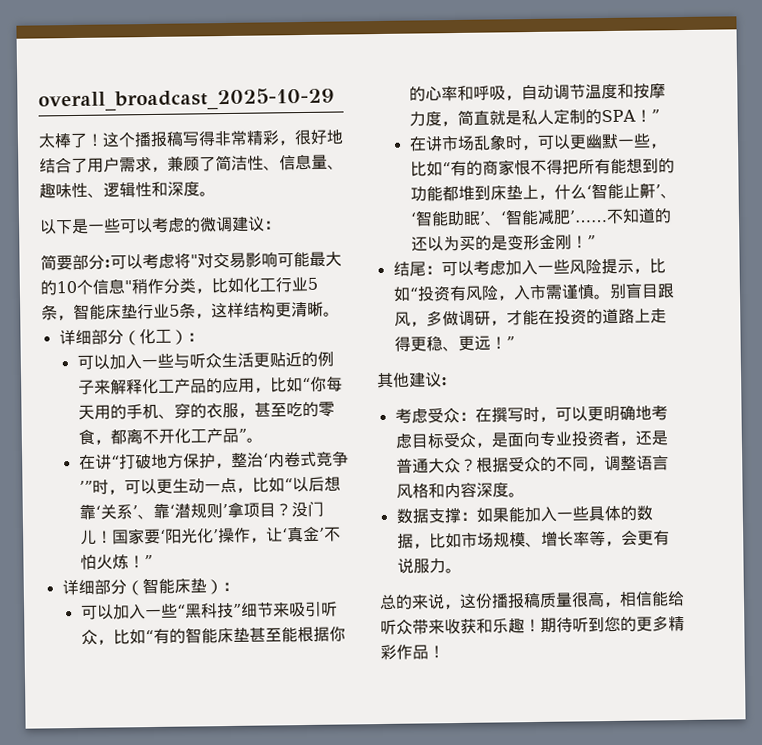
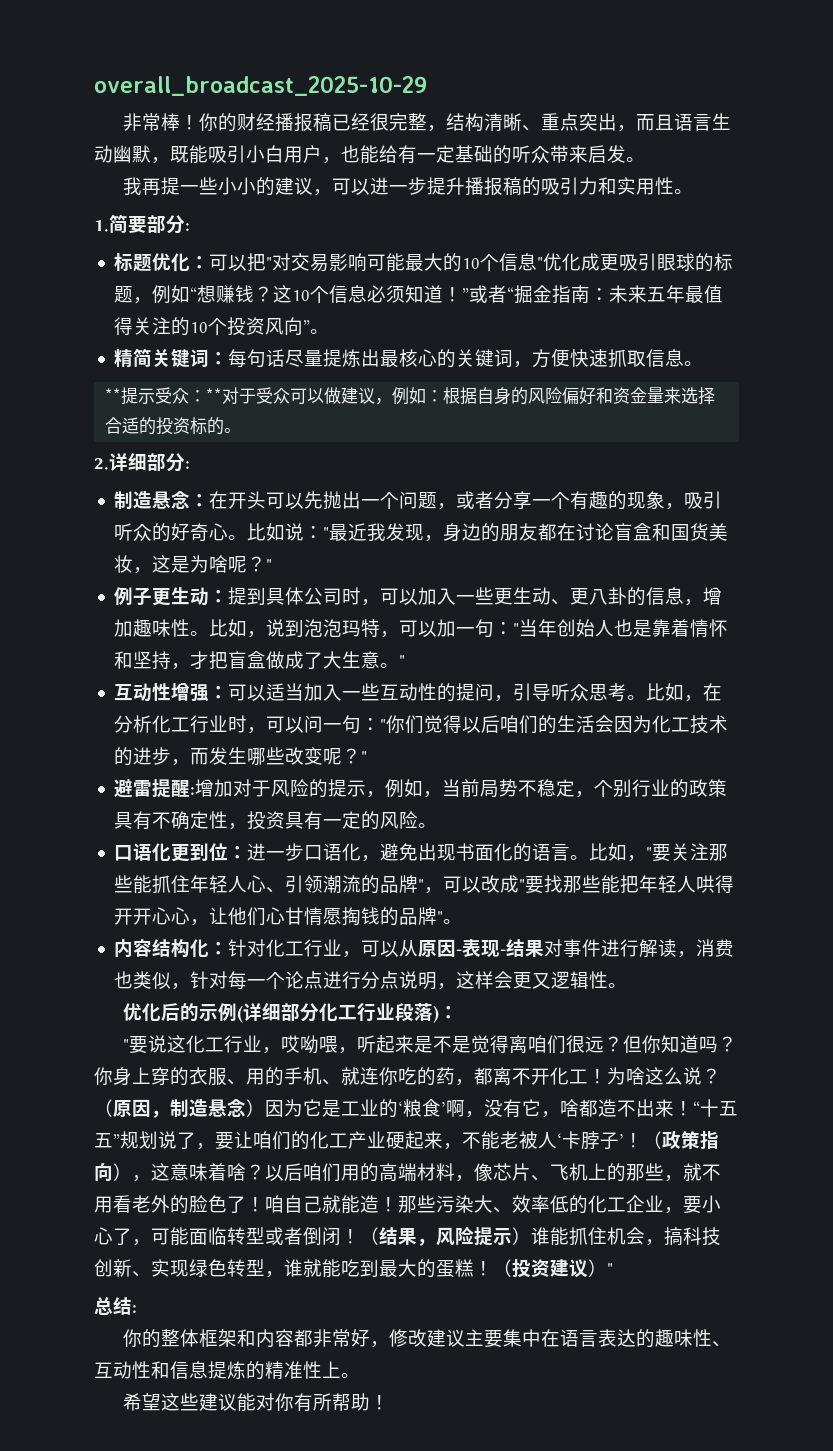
[38,129,344,149] [39,153,344,174] [39,181,216,199] [39,216,281,235] 太棒了！这个播报稿写得非常精彩，很好地结合了用户需求，兼顾了简洁性、信息量、趣味性、逻辑性和深度。 // 以下是一些可以考虑的微调建议： // -> [123,113,732,132] [94,145,645,164] [123,177,694,196] [94,220,109,232] 非常棒！你的财经播报稿已经很完整，结构清晰、重点突出，而且语言生动幽默，既能吸引小白用户，也能给有一定基础的听众带来启发。 // 我再提一些小小的建议，可以进一步提升播报稿的吸引力和实用性。 // 1.
[110,252,191,270] 可以考虑将 -> [114,253,267,272] // 标题优化：可以把
[131,276,318,295] [41,301,340,321] [58,328,204,346] [76,351,334,370] [77,376,343,395] [77,401,335,420] [77,427,263,445] [78,450,349,470] [78,476,341,495] [78,500,324,520] [79,526,341,545] [79,554,153,570] [61,577,239,596] [80,601,338,620] [80,626,346,645] [408,82,666,102] [408,108,660,127] [408,133,667,152] [409,158,675,177] [409,183,677,202] [409,208,672,227] [410,234,596,252] [392,258,666,277] [392,282,675,302] [393,308,667,327] [393,335,515,352] [377,372,448,389] [394,405,668,424] [394,430,668,449] [395,455,669,474] [395,481,525,499] [395,505,653,524] [396,529,670,549] [396,557,462,574] [379,590,685,611] [380,615,685,636] [380,644,429,661] 稍作分类，比如化工行业5条，智能床垫行业5条，这样结构更清晰。 // 详细部分（化工）： // 可以加入一些与听众生活更贴近的例子来解释化工产品的应用，比如“你每天用的手机、穿的衣服，甚至吃的零食，都离不开化工产品”。 // 在讲“打破地方保护，整治‘内卷式竞争’”时，可以更生动一点，比如“以后想靠‘关系’、靠‘潜规则’拿项目？没门儿！国家要‘阳光化’操作，让‘真金’不怕火炼！” // 详细部分（智能床垫）： // 可以加入一些“黑科技”细节来吸引听众，比如“有的智能床垫甚至能根据你的心率和呼吸，自动调节温度和按摩力度，简直就是私人定制的SPA！” // 在讲市场乱象时，可以更幽默一些，比如“有的商家恨不得把所有能想到的功能都堆到床垫上，什么‘智能止鼾’、‘智能助眠’、‘智能减肥’……不知道的还以为买的是变形金刚！” // 结尾：可以考虑加入一些风险提示，比如“投资有风险，入市需谨慎。别盲目跟风，多做调研，才能在投资的道路上走得更稳、更远！” // 其他建议: // 考虑受众：在撰写时，可以更明确地考虑目标受众，是面向专业投资者，还是普通大众？根据受众的不同，调整语言风格和内容深度。 // 数据支撑：如果能加入一些具体的数据，比如市场规模、增长率等，会更有说服力。 // 总的来说，这份播报稿质量很高，相信能给听众带来收获和乐趣！期待听到您的更多精彩作品 -> [543,253,734,272] [114,285,724,304] [114,317,330,336] [114,348,704,368] [105,387,716,405] [105,417,242,435] [94,453,190,472] [114,491,723,510] [114,523,729,542] [114,555,273,574] [114,587,723,606] [114,619,729,638] [114,651,406,670] [114,683,723,702] [114,715,729,734] [114,747,368,766] [114,778,728,798] [114,811,438,830] [114,843,729,862] [114,875,735,894] [114,907,463,926] [114,939,735,958] [114,971,628,990] [123,1003,459,1023] [123,1035,738,1054] [94,1067,721,1086] [94,1099,738,1118] [94,1130,719,1150] [94,1163,721,1182] [94,1195,721,1214] [94,1226,721,1246] [94,1259,613,1278] [94,1297,137,1315] [123,1329,732,1348] [94,1361,360,1380] [123,1393,371,1412] 优化成更吸引眼球的标题，例如“想赚钱？这10个信息必须知道！”或者“掘金指南：未来五年最值得关注的10个投资风向”。 // 精简关键词：每句话尽量提炼出最核心的关键词，方便快速抓取信息。 // **提示受众：**对于受众可以做建议，例如：根据自身的风险偏好和资金量来选择合适的投资标的。 // 2.详细部分: // 制造悬念：在开头可以先抛出一个问题，或者分享一个有趣的现象，吸引听众的好奇心。比如说："最近我发现，身边的朋友都在讨论盲盒和国货美妆，这是为啥呢？" // 例子更生动：提到具体公司时，可以加入一些更生动、更八卦的信息，增加趣味性。比如，说到泡泡玛特，可以加一句："当年创始人也是靠着情怀和坚持，才把盲盒做成了大生意。" // 互动性增强：可以适当加入一些互动性的提问，引导听众思考。比如，在分析化工行业时，可以问一句："你们觉得以后咱们的生活会因为化工技术的进步，而发生哪些改变呢？" // 避雷提醒:增加对于风险的提示，例如，当前局势不稳定，个别行业的政策具有不确定性，投资具有一定的风险。 // 口语化更到位：进一步口语化，避免出现书面化的语言。比如，"要关注那些能抓住年轻人心、引领潮流的品牌"，可以改成"要找那些能把年轻人哄得开开心心，让他们心甘情愿掏钱的品牌"。 // 内容结构化：针对化工行业，可以从原因-表现-结果对事件进行解读，消费也类似，针对每一个论点进行分点说明，这样会更又逻辑性。 // 优化后的示例(详细部分化工行业段落)： // "要说这化工行业，哎呦喂，听起来是不是觉得离咱们很远？但你知道吗？你身上穿的衣服、用的手机、就连你吃的药，都离不开化工！为啥这么说？（原因，制造悬念）因为它是工业的‘粮食’啊，没有它，啥都造不出来！“十五五”规划说了，要让咱们的化工产业硬起来，不能老被人‘卡脖子’！（政策指向），这意味着啥？以后咱们用的高端材料，像芯片、飞机上的那些，就不用看老外的脸色了！咱自己就能造！那些污染大、效率低的化工企业，要小心了，可能面临转型或者倒闭！（结果，风险提示）谁能抓住机会，搞科技创新、实现绿色转型，谁就能吃到最大的蛋糕！（投资建议）" // 总结: // 你的整体框架和内容都非常好，修改建议主要集中在语言表达的趣味性、互动性和信息提炼的精准性上。 // 希望这些建议能对你有所帮助

